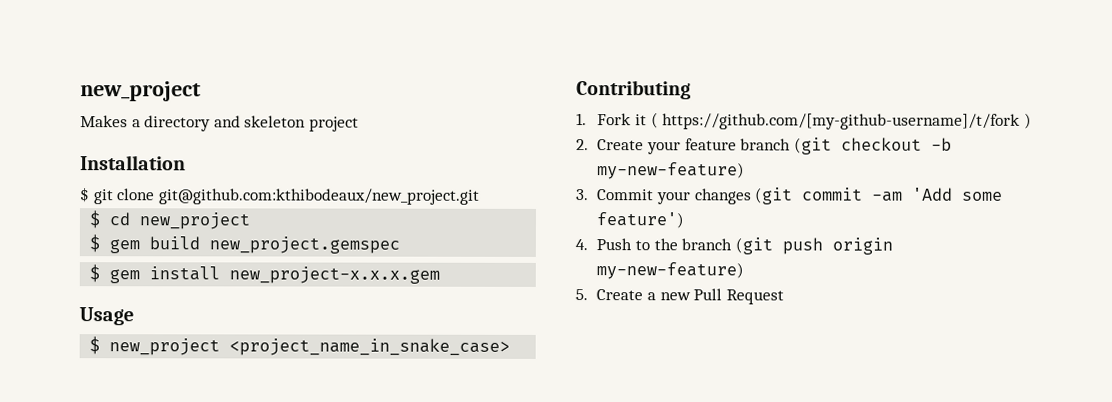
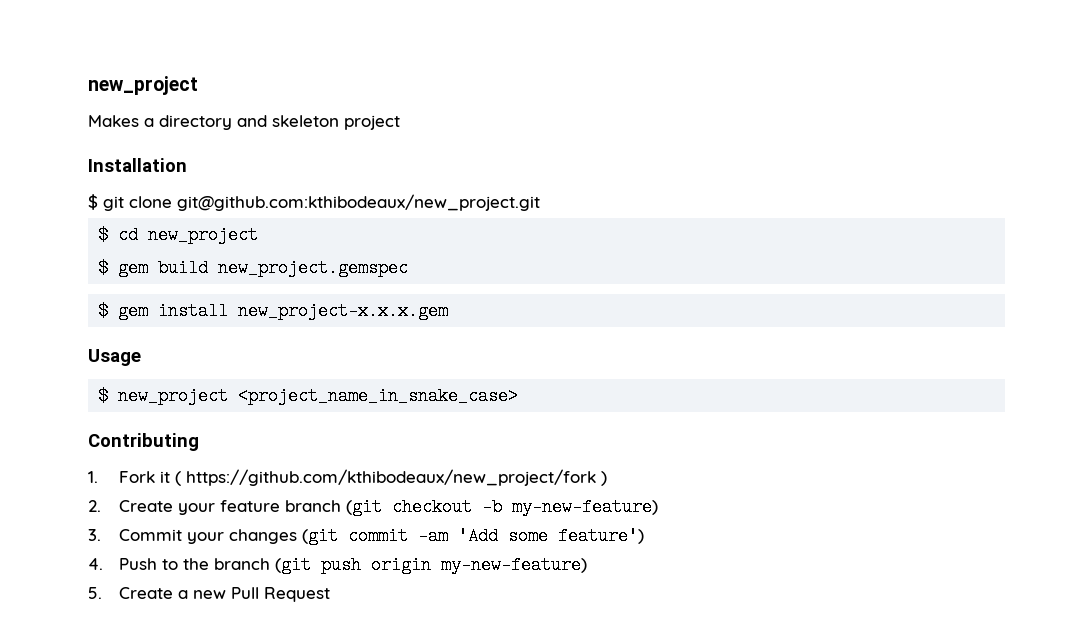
[662,113,1021,130] https://github.com/[my-github-username]/t/fork -> [186,469,597,486] https://github.com/kthibodeaux/new_project/fork

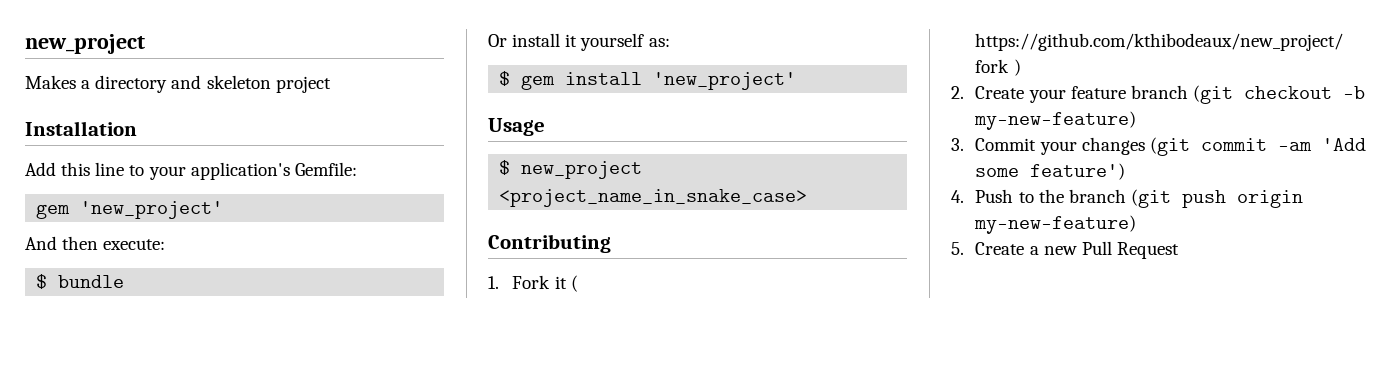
[88,194,540,211] [98,226,259,244] [98,259,409,277] $ git clone git@github.com:kthibodeaux/new_project.git // $ cd new_project // $ gem build new_project.gemspec -> [25,162,357,180] [36,201,224,219] [25,236,166,250] [36,274,125,289] [488,33,670,51] Add this line to your application's Gemfile: // gem 'new_project' // And then execute: // $ bundle // Or install it yourself as:
[238,302,449,320] new_project-x.x.x.gem -> [653,72,797,90] 'new_project'

